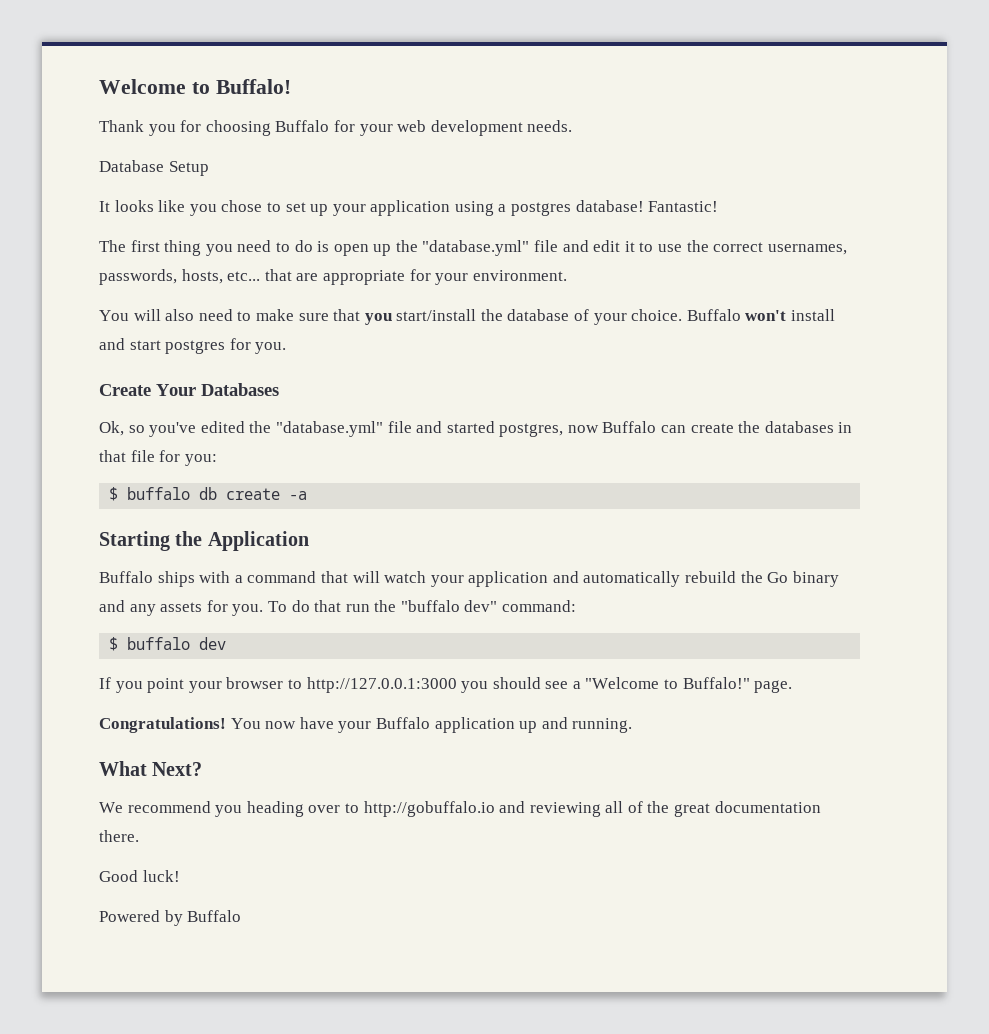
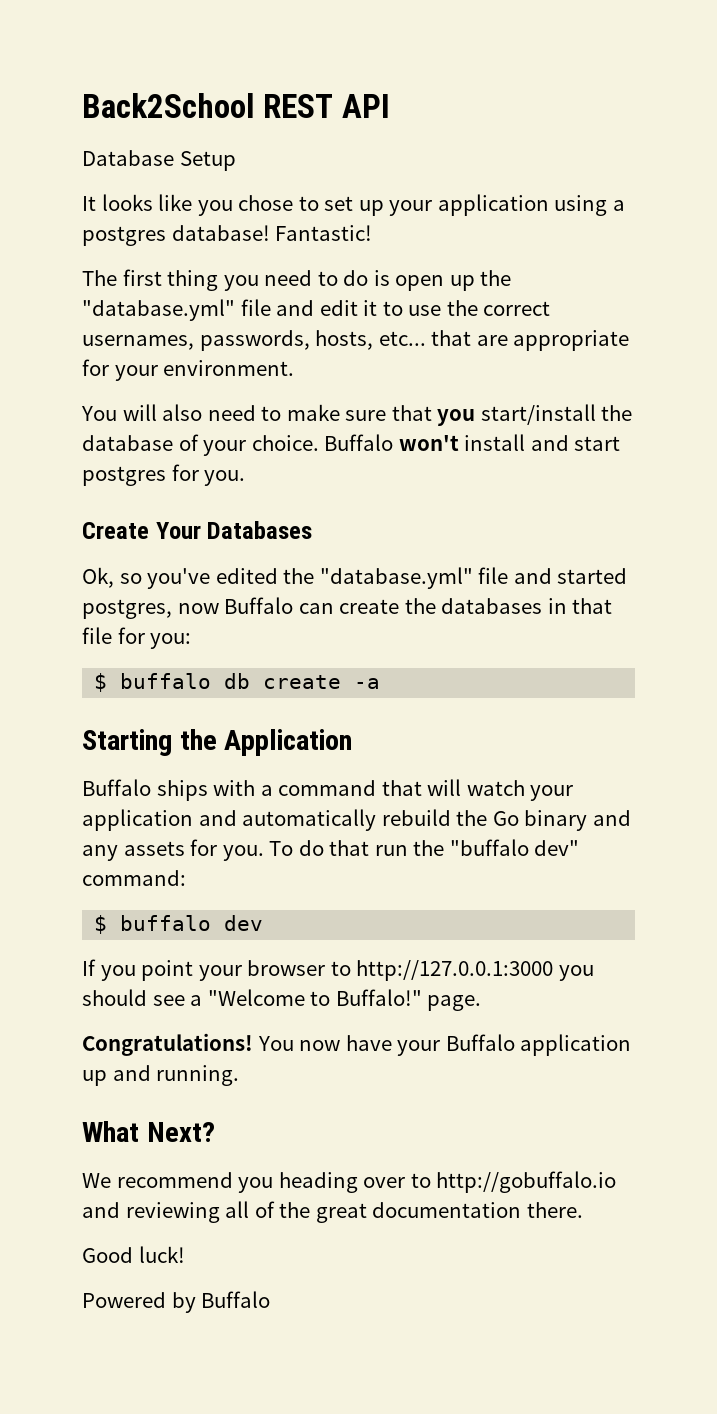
[99,79,291,94] [99,120,573,136] Welcome to Buffalo! // Thank you for choosing Buffalo for your web development needs. -> [82,93,390,118] Back2School REST API

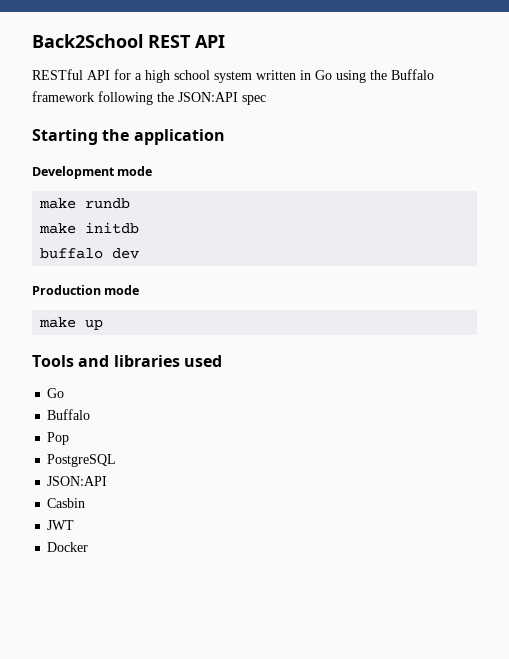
[82,150,236,171] [82,194,625,216] [82,225,373,246] [82,269,512,291] [82,299,551,321] [82,330,630,351] [82,359,295,381] [81,404,633,426] [82,434,621,456] [82,464,246,486] [82,521,313,539] [82,567,628,589] [82,597,613,619] [82,627,192,649] [94,673,381,692] [82,729,353,756] [82,779,574,801] [82,809,631,831] [82,839,580,861] [82,870,186,886] [94,915,264,934] [82,959,594,981] [82,989,482,1011] [82,1033,632,1056] [82,1065,240,1086] [82,1121,215,1142] [82,1171,617,1193] [82,1201,583,1223] [82,1246,185,1263] [82,1291,271,1313] Database Setup // It looks like you chose to set up your application using a postgres database! Fantastic! // The first thing you need to do is open up the "database.yml" file and edit it to use the correct usernames, passwords, hosts, etc... that are appropriate for your environment. // You will also need to make sure that you start/install the database of your choice. Buffalo won't install and start postgres for you. // Create Your Databases // Ok, so you've edited the "database.yml" file and started postgres, now Buffalo can create the databases in that file for you: // $ buffalo db create -a // Starting the Application // Buffalo ships with a command that will watch your application and automatically rebuild the Go binary and any assets for you. To do that run the "buffalo dev" command: // $ buffalo dev // If you point your browser to http://127.0.0.1:3000 you should see a "Welcome to Buffalo!" page. // Congratulations! You now have your Buffalo application up and running. // What Next? // We recommend you heading over to http://gobuffalo.io and reviewing all of the great documentation there. // Good luck! // Powered by Buffalo -> [32,69,434,83] [32,91,266,105] [32,129,225,145] [32,166,153,179] [39,198,131,209] [39,222,140,234] [40,248,140,259] [32,285,140,295] [39,317,104,330] [32,355,222,367] [47,388,65,398] [47,409,91,420] [47,432,70,445] [47,454,117,467] [47,476,108,486] [47,498,86,508] [47,520,75,530] [47,542,89,552] RESTful API for a high school system written in Go using the Buffalo framework following the JSON:API spec // Starting the application // Development mode // make rundb // make initdb // buffalo dev // Production mode // make up // Tools and libraries used // Go // Buffalo // Pop // PostgreSQL // JSON:API // Casbin // JWT // Docker

